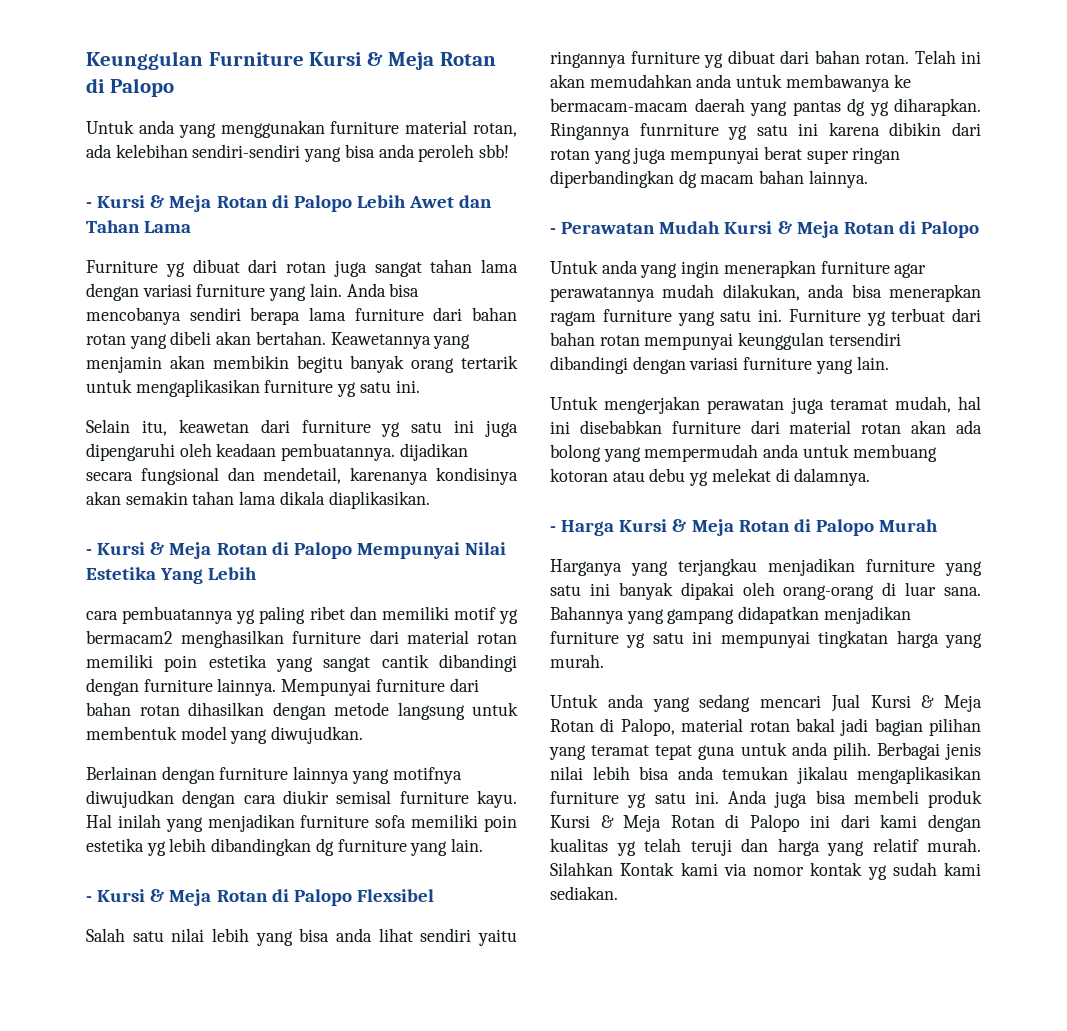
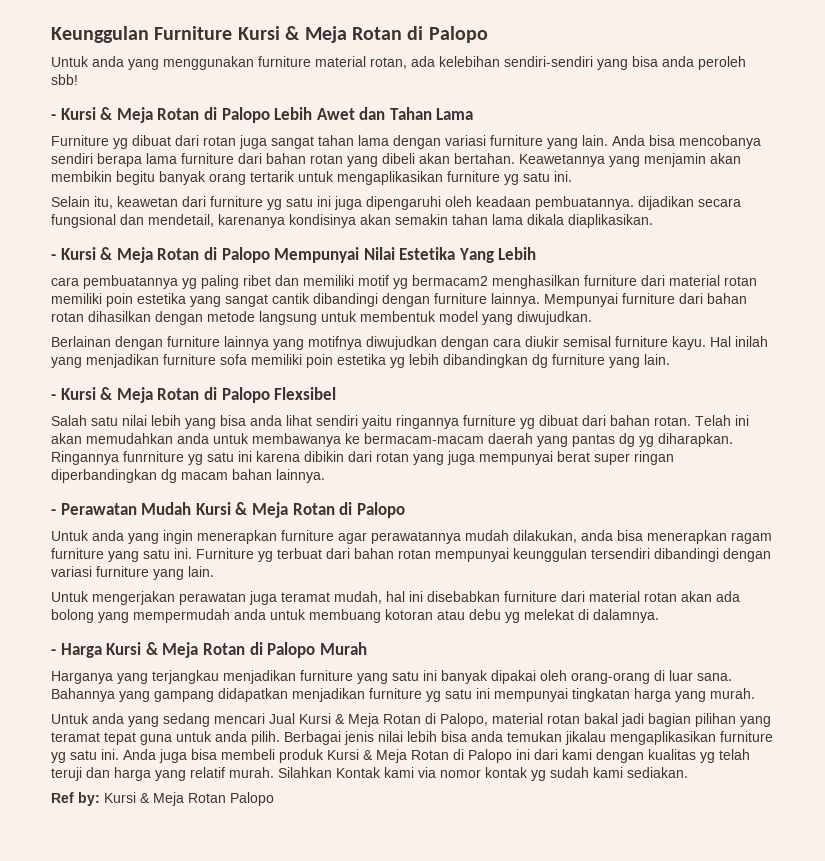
(618, 893) none -> [51,792,274,806] // Ref by: Kursi & Meja Rotan Palopo

